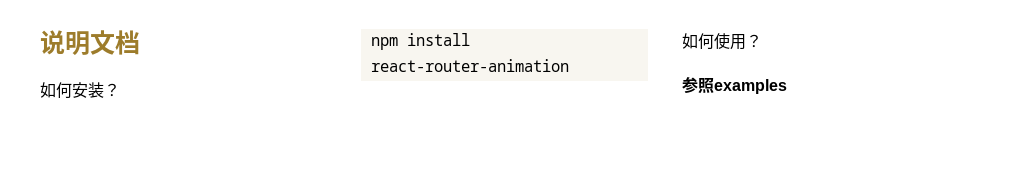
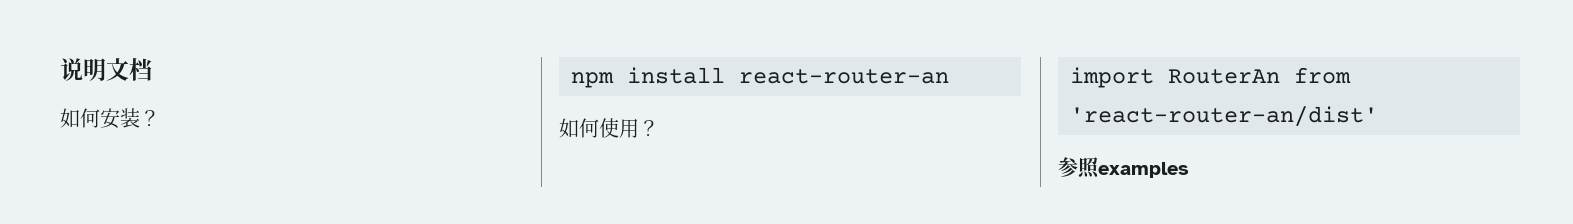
[370,59,569,72] react-router-animation -> [739,69,949,84] react-router-an
(762, 41) none -> [1070,67,1351,88] [1070,106,1378,127] // import RouterAn from 'react-router-an/dist'

